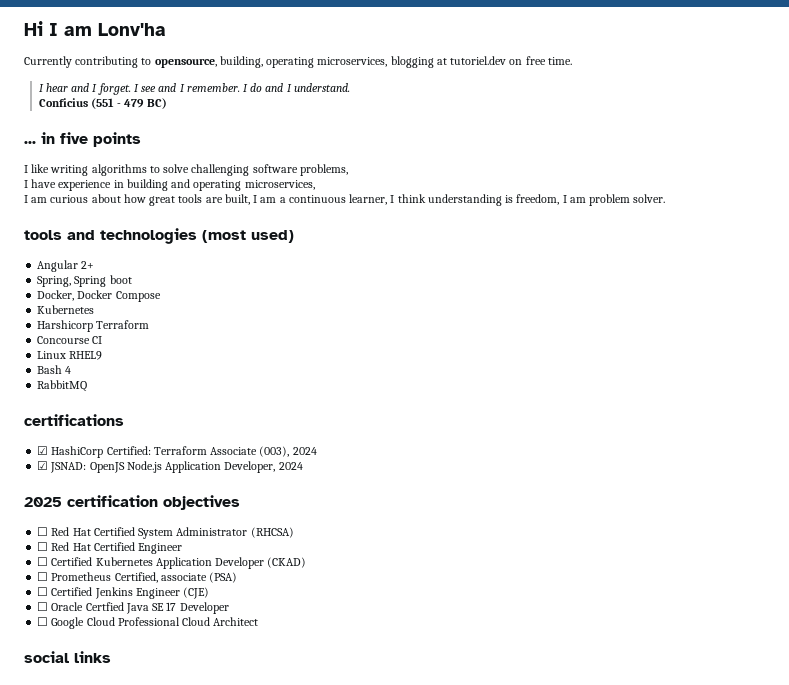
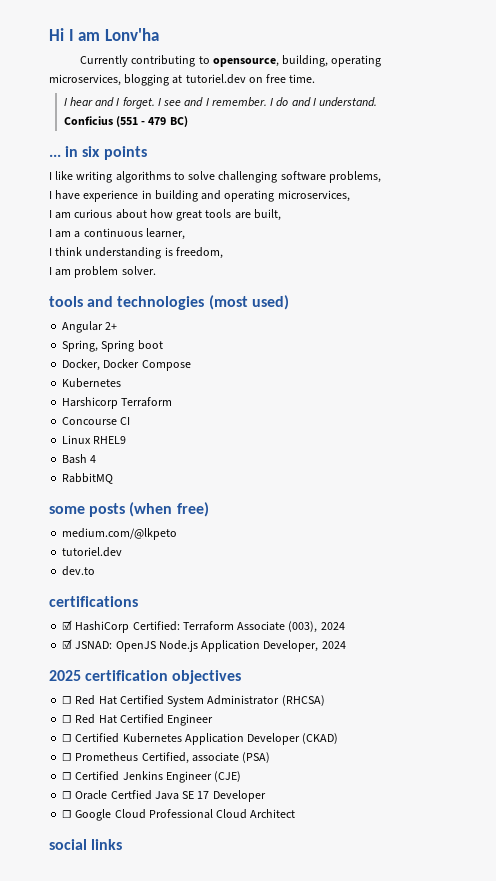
[60,132,88,144] five -> [82,146,101,157] six
(250, 199) none -> (281, 215) //
(388, 199) none -> (185, 234) //
(560, 199) none -> (223, 253) //
(88, 386) none -> [49,502,209,517] [62,528,178,540] [62,547,123,557] [62,566,96,576] // some posts (when free) // medium.com/@lkpeto // tutoriel.dev // dev.to

